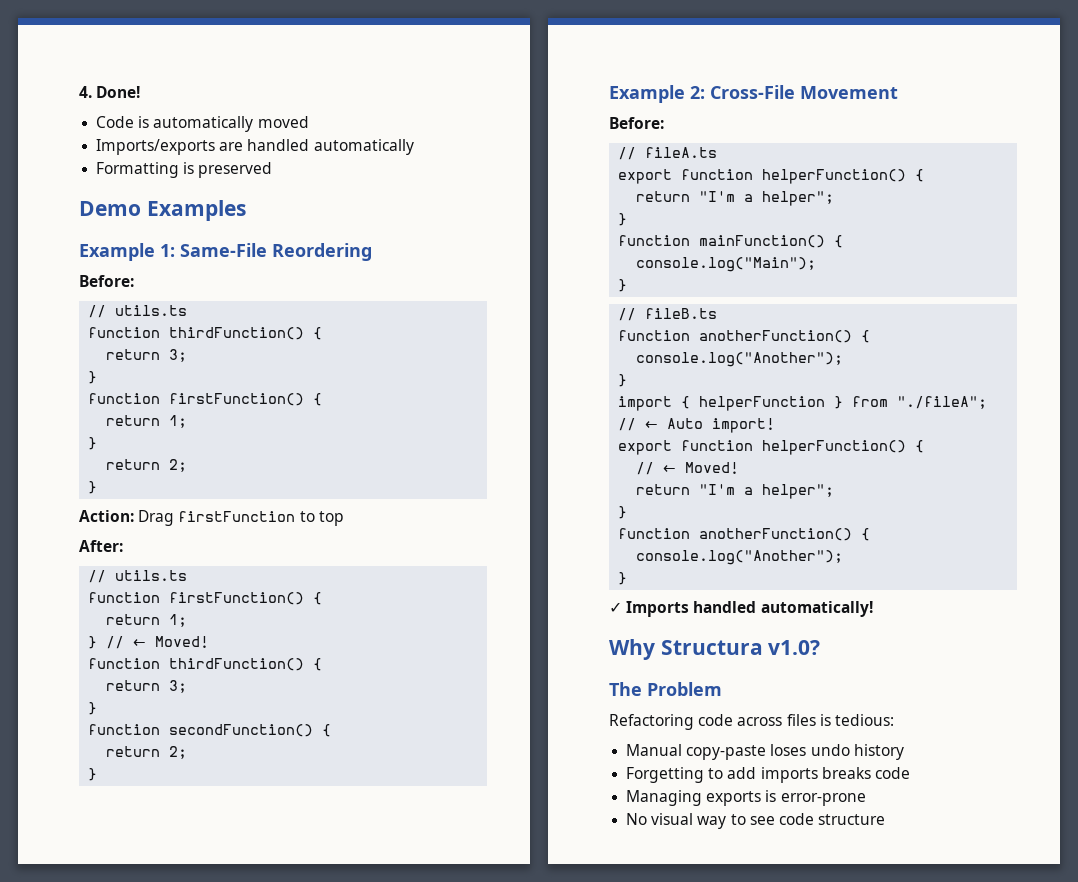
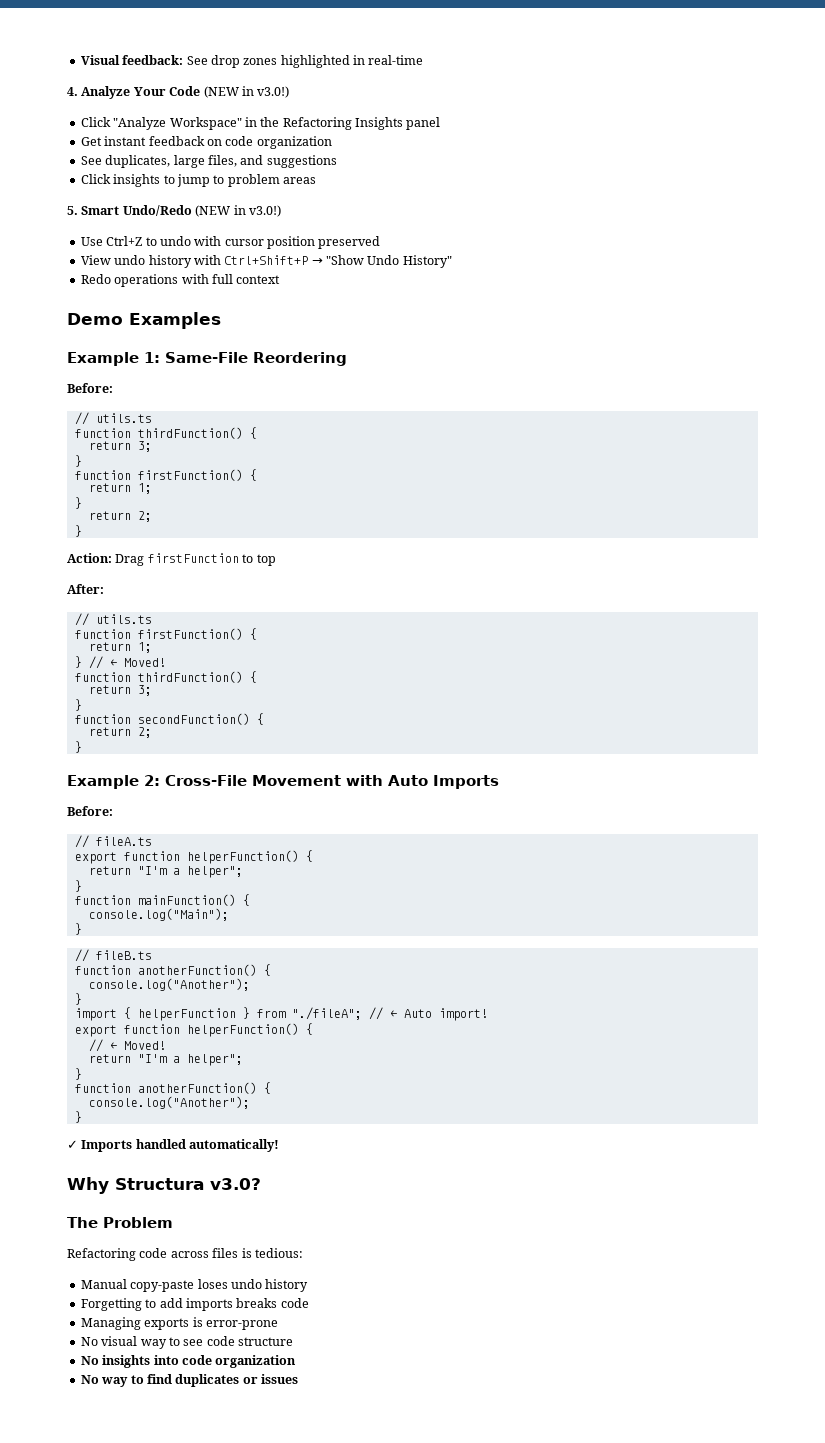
[79,86,141,98] [96,116,309,132] [96,139,414,155] [96,162,273,178] 4. Done! // Code is automatically moved // Imports/exports are handled automatically // Formatting is preserved -> [80,55,424,68] [67,86,290,99] [80,117,441,130] [80,136,332,149] [80,155,337,168] [80,174,316,187] [67,205,281,217] [80,236,381,249] [80,255,452,268] [80,274,281,287] Visual feedback: See drop zones highlighted in real-time // 4. Analyze Your Code (NEW in v3.0!) // Click "Analyze Workspace" in the Refactoring Insights panel // Get instant feedback on code organization // See duplicates, large files, and suggestions // Click insights to jump to problem areas // 5. Smart Undo/Redo (NEW in v3.0!) // Use Ctrl+Z to undo with cursor position preserved // View undo history with Ctrl+Shift+P → "Show Undo History" // Redo operations with full context
(898, 92) none -> [346,775,499,789] with Auto Imports
[768,640,821,655] v1.0? -> [210,1178,261,1190] v3.0?
(886, 819) none -> [80,1355,297,1368] [80,1374,298,1387] // No insights into code organization // No way to find duplicates or issues

